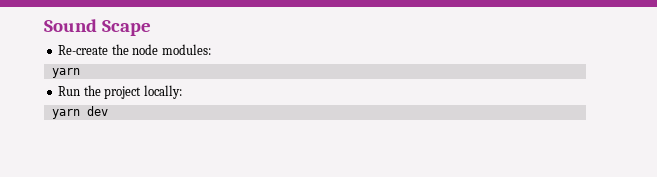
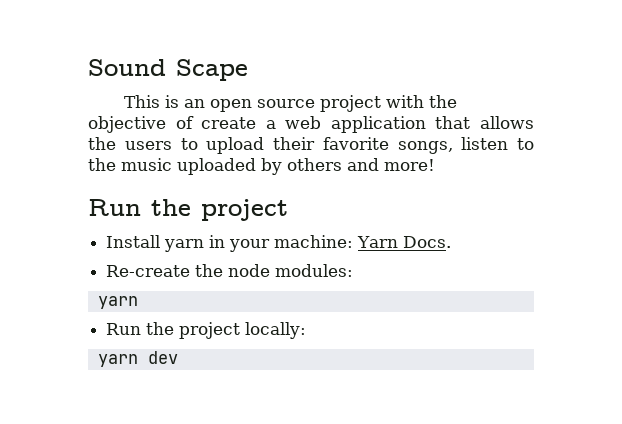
(151, 28) none -> [123,95,457,112] [88,116,534,133] [88,137,534,154] [88,158,435,175] [88,199,288,221] [106,235,452,252] // This is an open source project with the objective of create a web application that allows the users to upload their favorite songs, listen to the music uploaded by others and more! // Run the project // Install yarn in your machine: Yarn Docs.

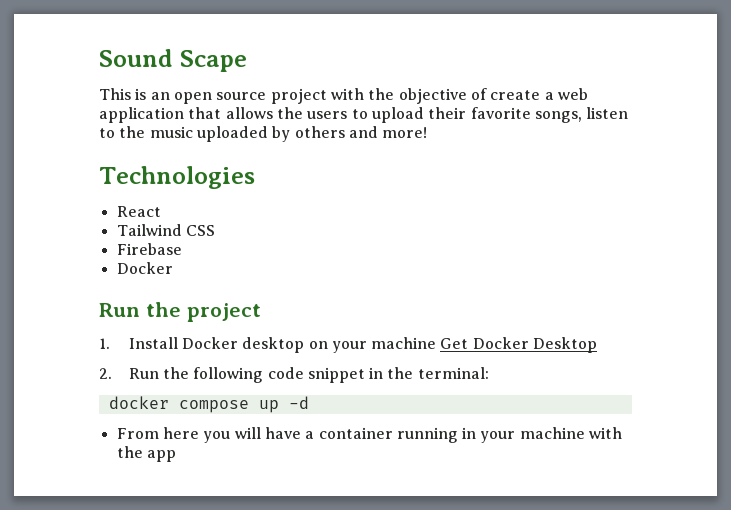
[88,199,288,221] [106,235,452,252] [106,264,354,277] [97,296,138,309] [106,322,307,339] [97,351,178,367] Run the project // Install yarn in your machine: Yarn Docs. // Re-create the node modules: // yarn // Run the project locally: // yarn dev -> [99,166,255,189] [116,206,161,217] [116,224,215,236] [116,243,182,255] [116,262,173,274] [99,302,261,322] [99,337,598,353] [99,367,489,383] [108,396,309,413] [116,427,623,443] [116,446,176,462] Technologies // React // Tailwind CSS // Firebase // Docker // Run the project // 1. Install Docker desktop on your machine Get Docker Desktop // 2. Run the following code snippet in the terminal: // docker compose up -d // From here you will have a container running in your machine with the app

